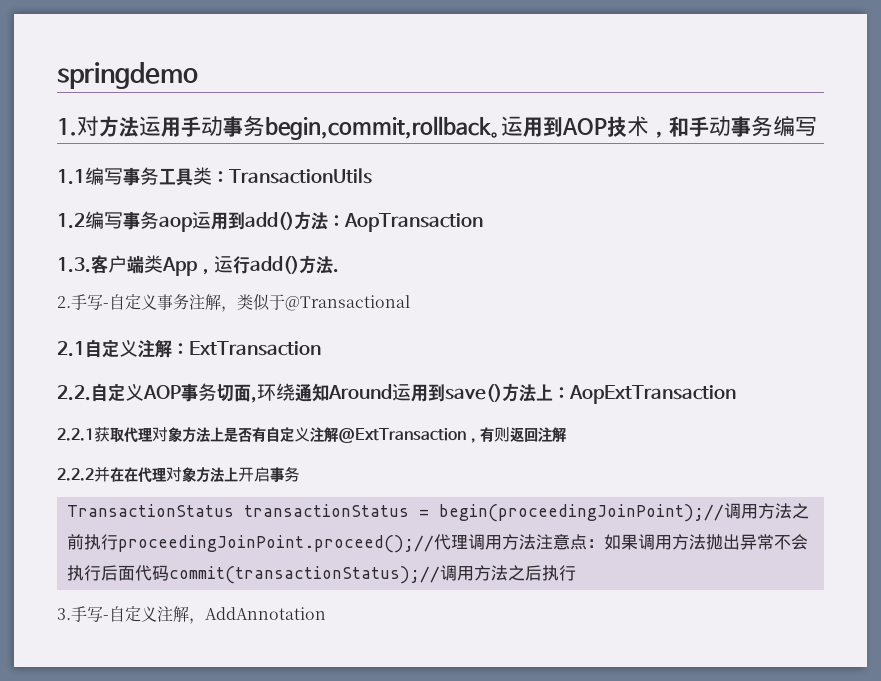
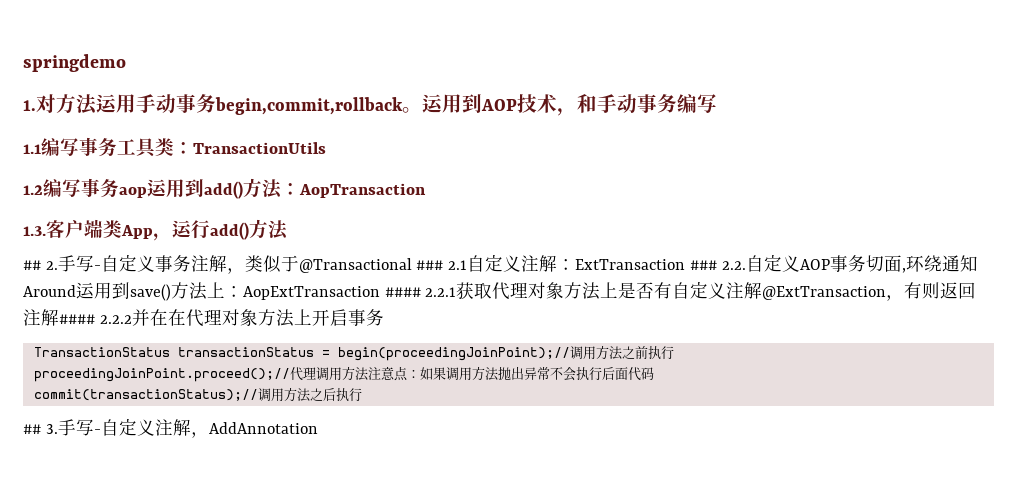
[333,269,339,273] . // -> [23,260,41,270] // ##
(410, 303) // -> [416,260,444,270] ###
(321, 348) // -> [689,260,717,270] ###
(736, 394) // -> [384,287,421,297] ####
(566, 434) // -> [59,314,95,324] ####
(118, 542) none -> (674, 353) //
(169, 573) none -> (654, 373) //
(576, 573) none -> [23,424,41,434] ##

